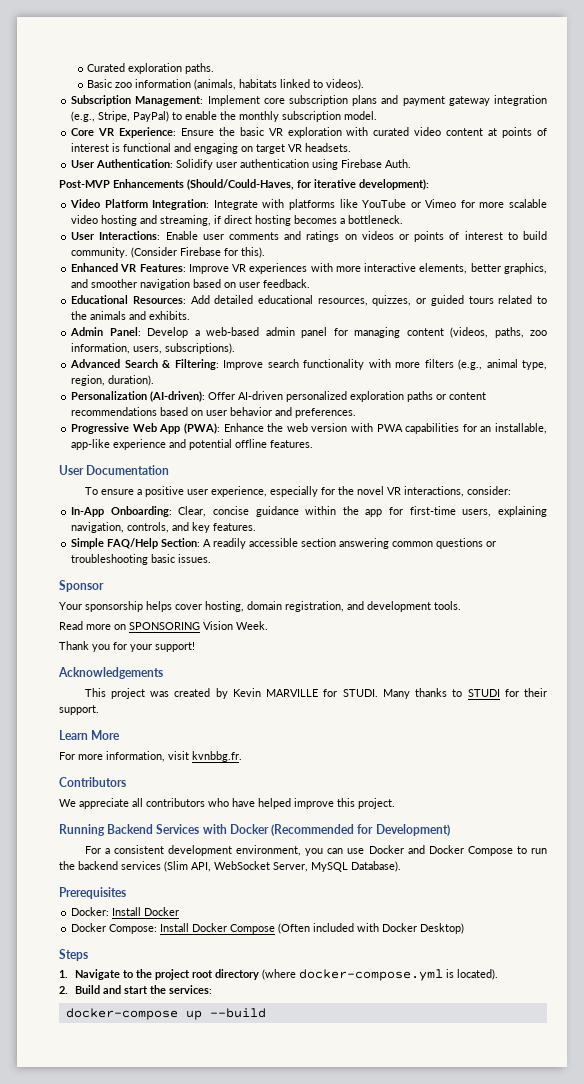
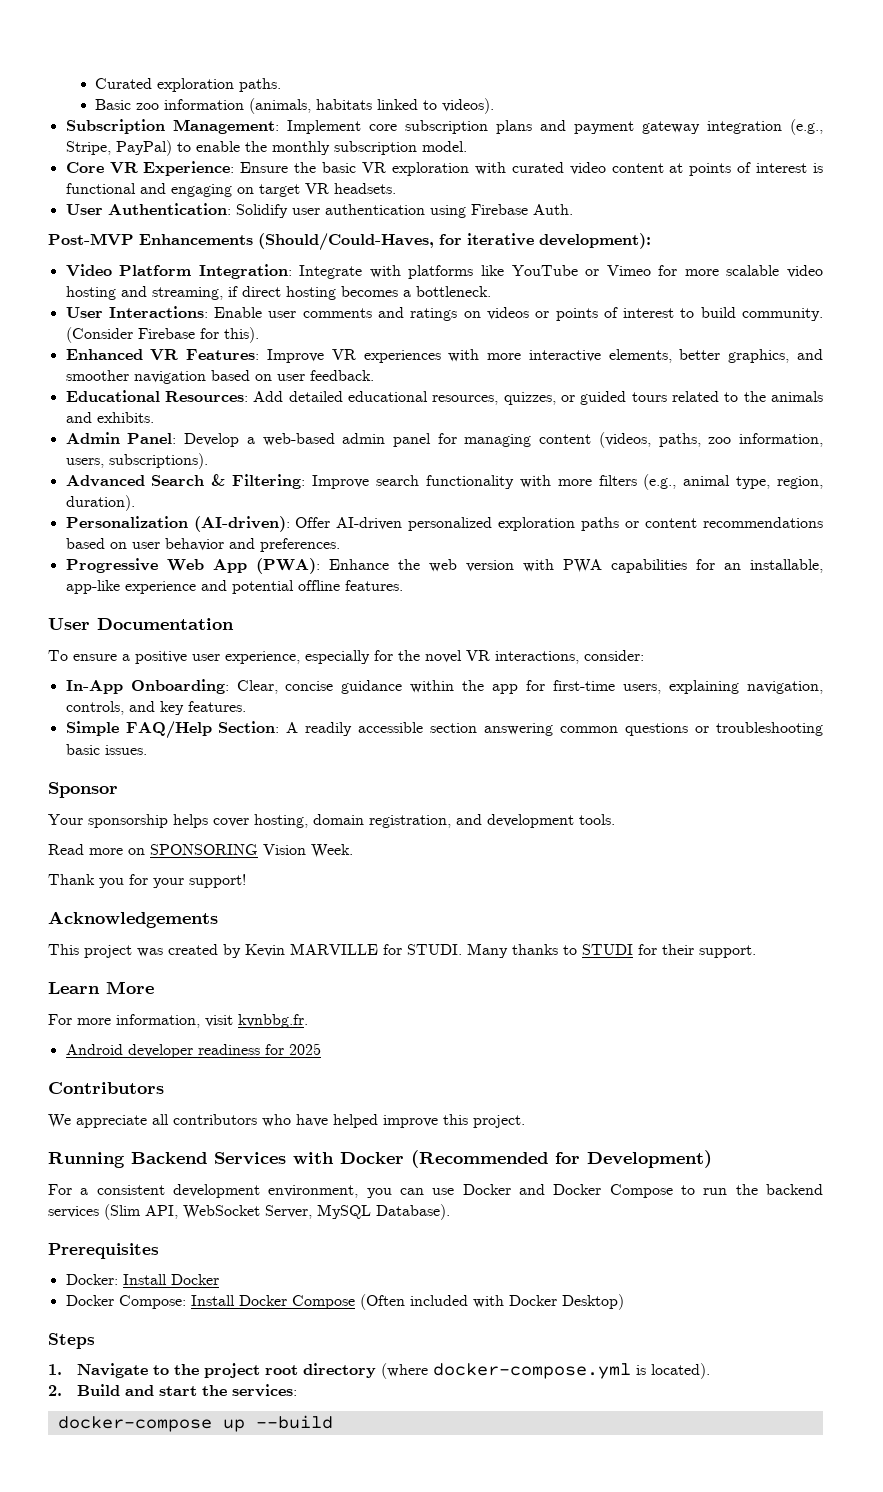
(242, 756) none -> [65,1043,321,1058] // Android developer readiness for 2025

